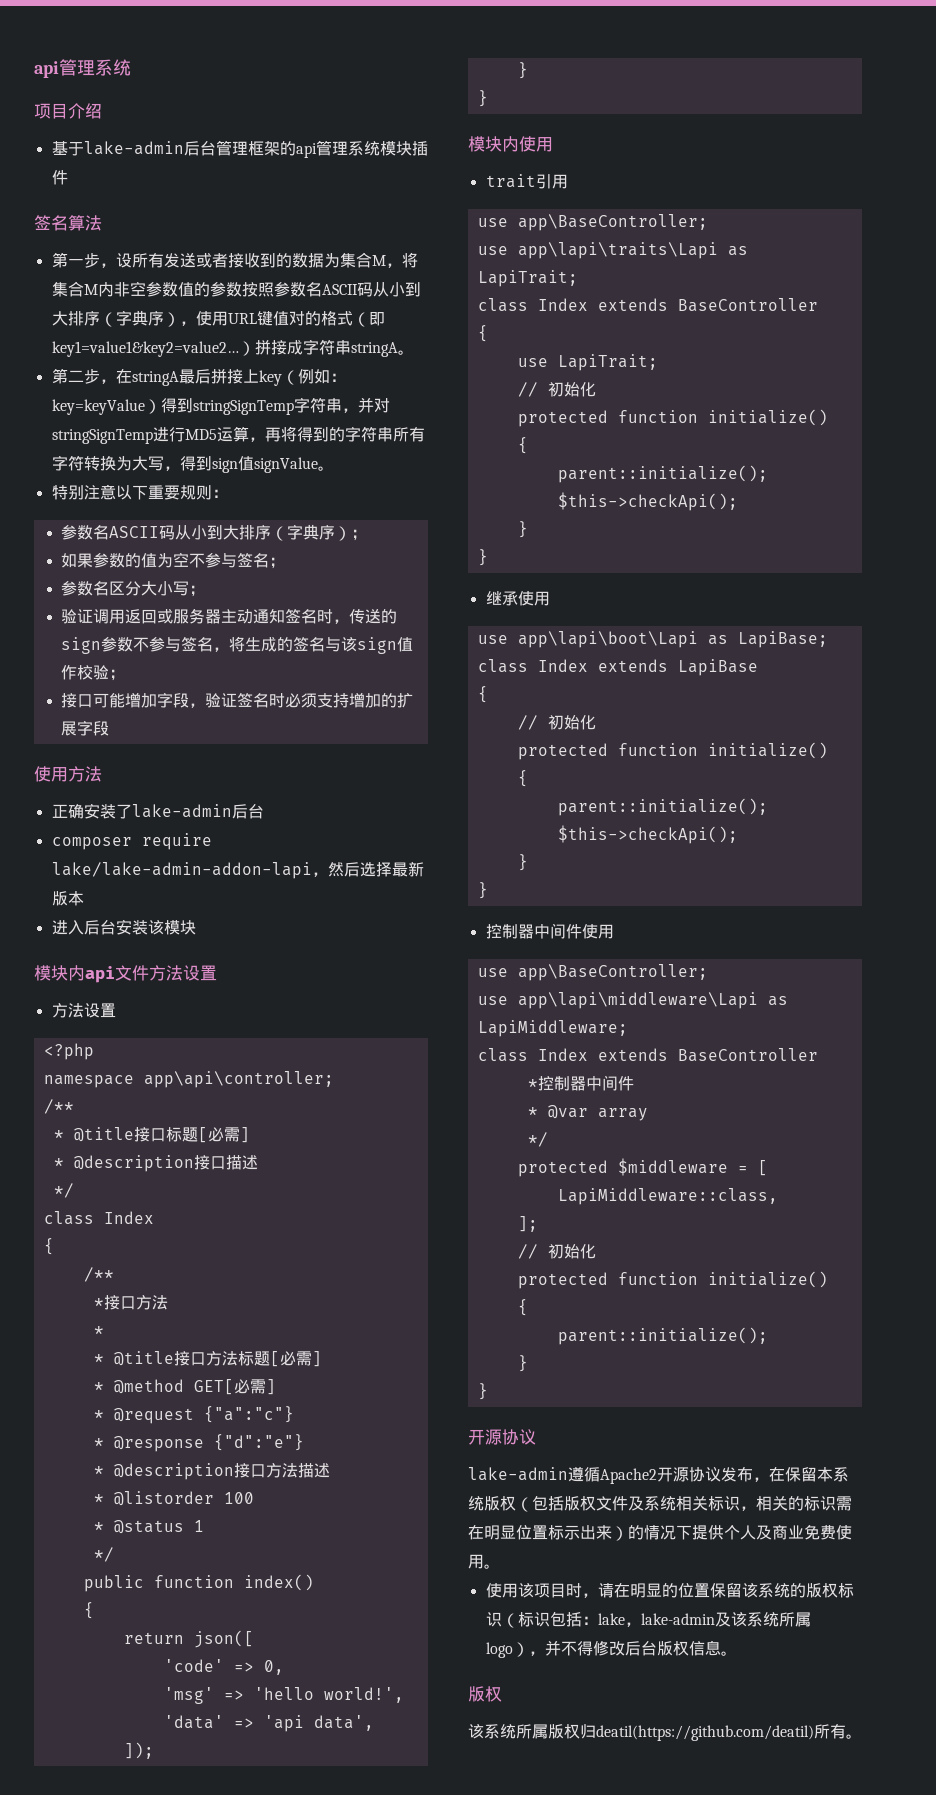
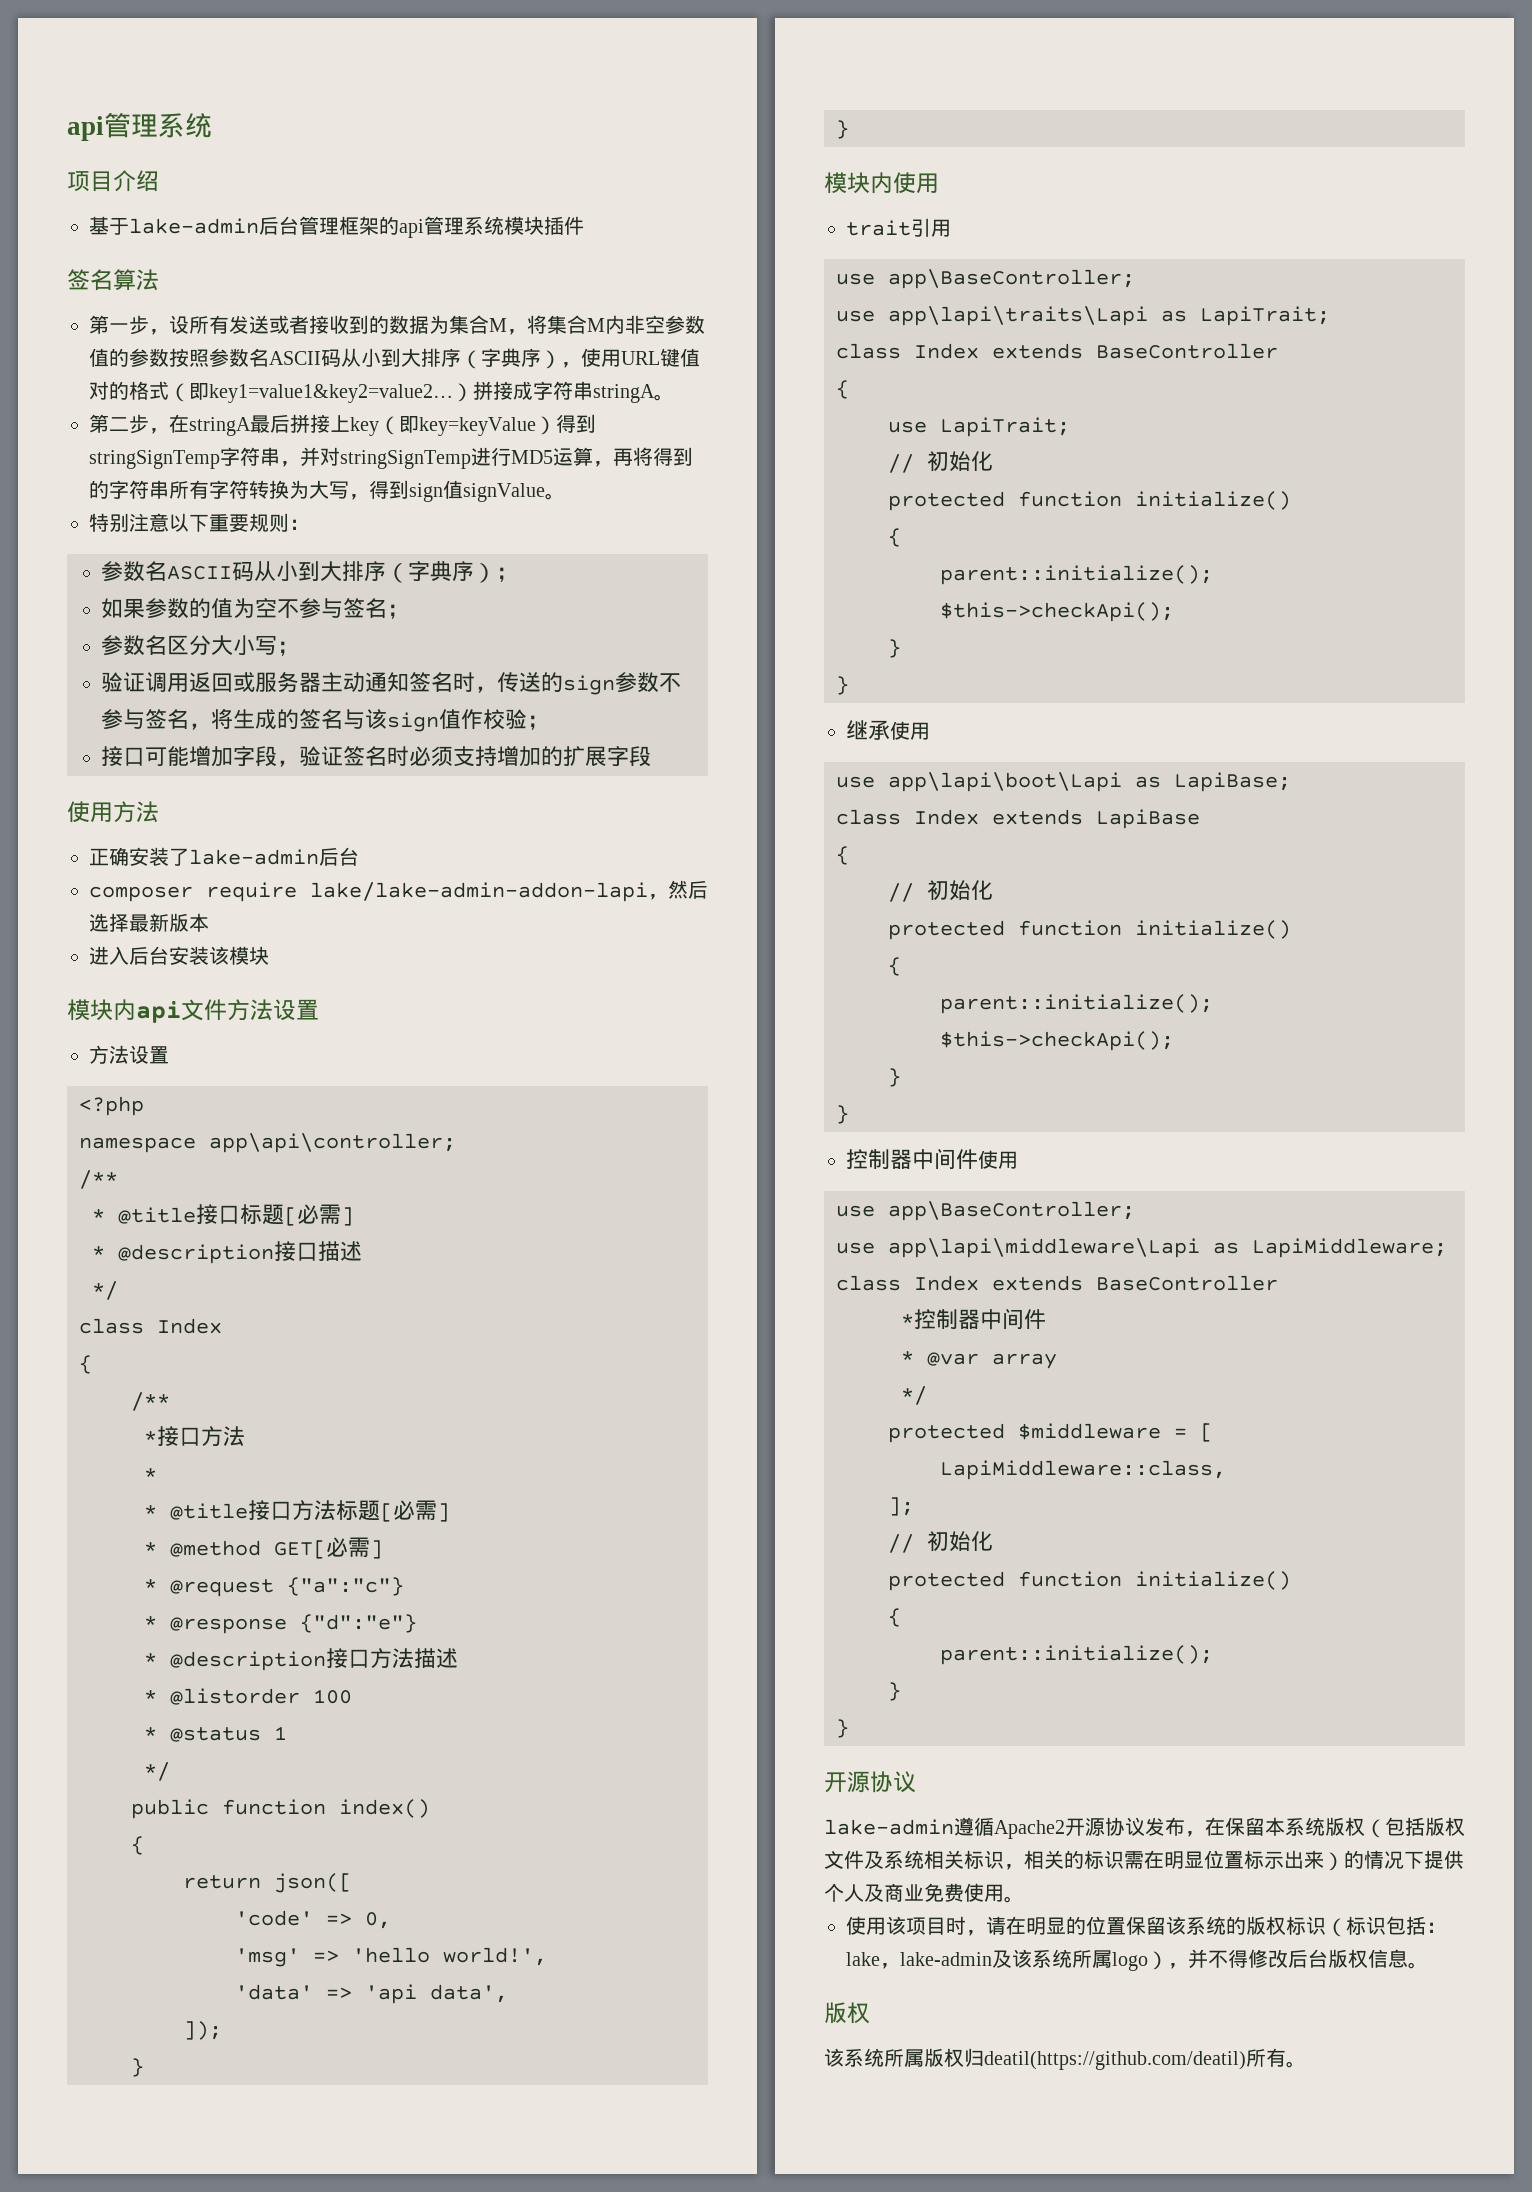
[297,369,346,384] 例如： -> [399,416,419,433] 即

